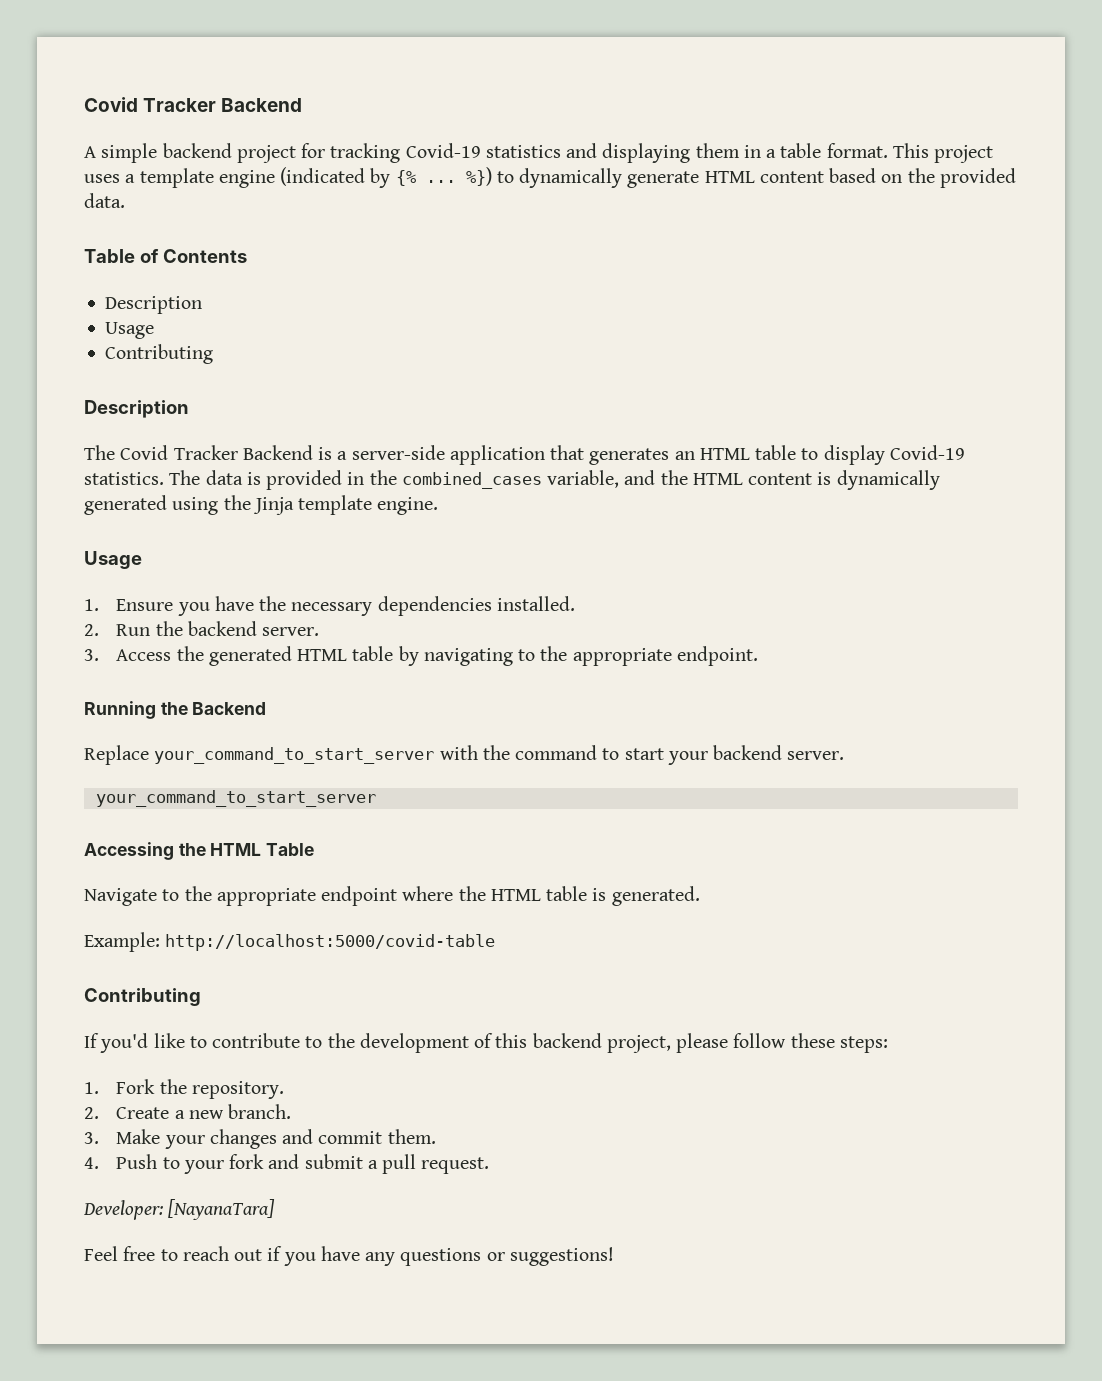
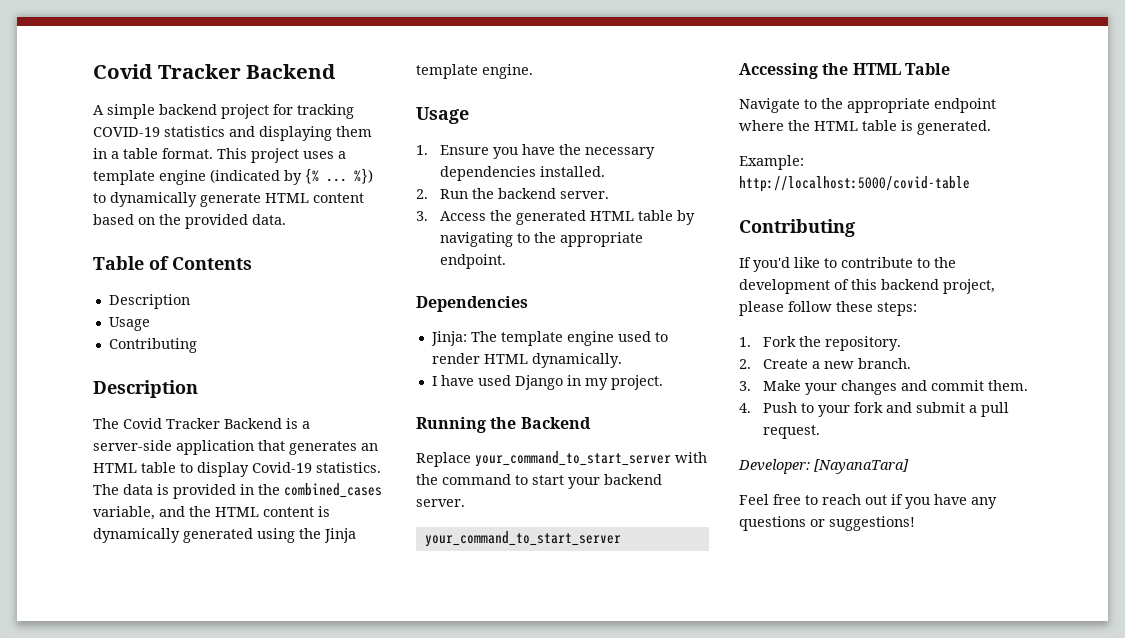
[405,143,481,158] Covid-19 -> [93,127,160,137] COVID-19
(758, 656) none -> [416,296,528,312] [430,331,668,346] [431,353,622,368] [431,375,663,390] // Dependencies // Jinja: The template engine used to render HTML dynamically. // I have used Django in my project.

